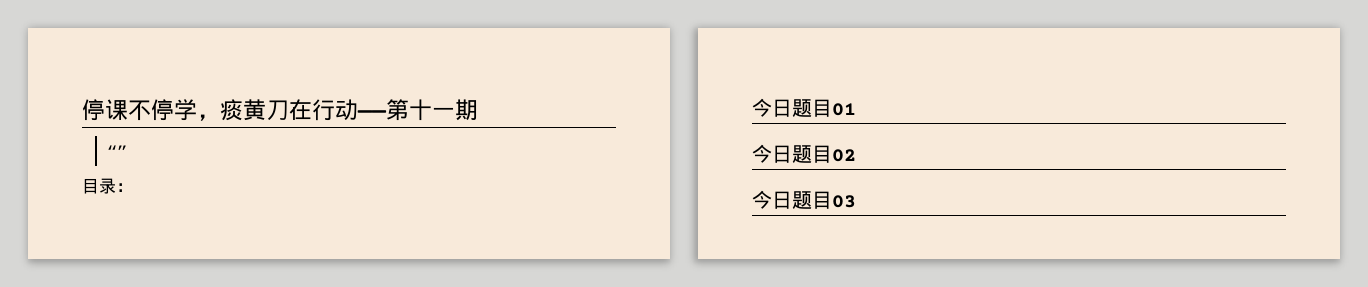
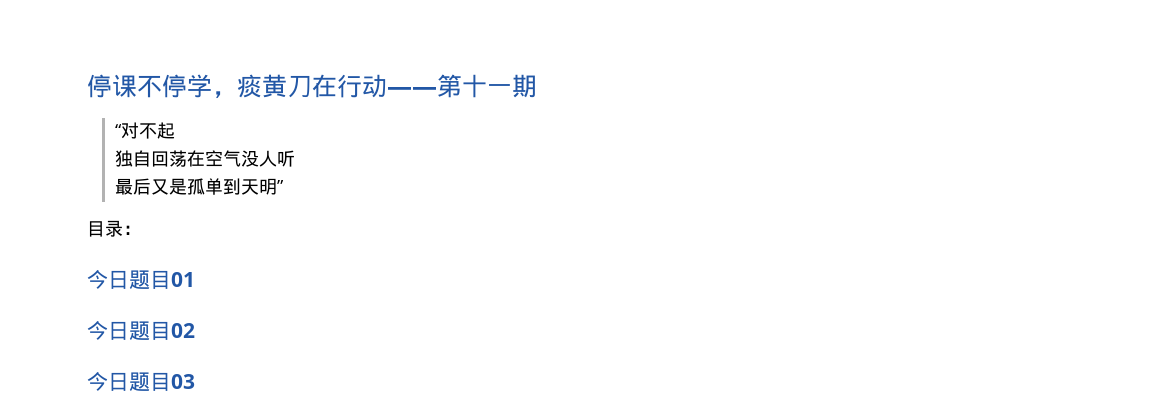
[106,145,127,156] “” -> [114,122,175,139] [114,150,295,167] [114,178,284,195] “对不起 // 独自回荡在空气没人听 // 最后又是孤单到天明”

